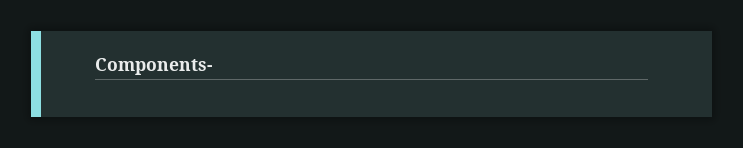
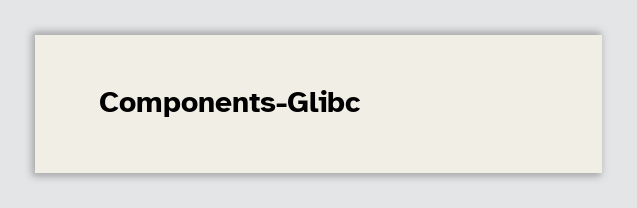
[95,58,212,75] Components- -> [99,90,361,117] Components-Glibc

